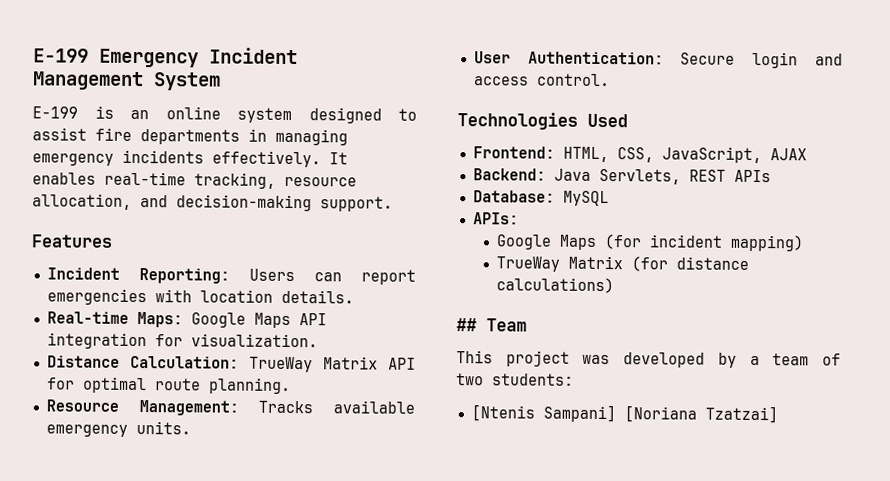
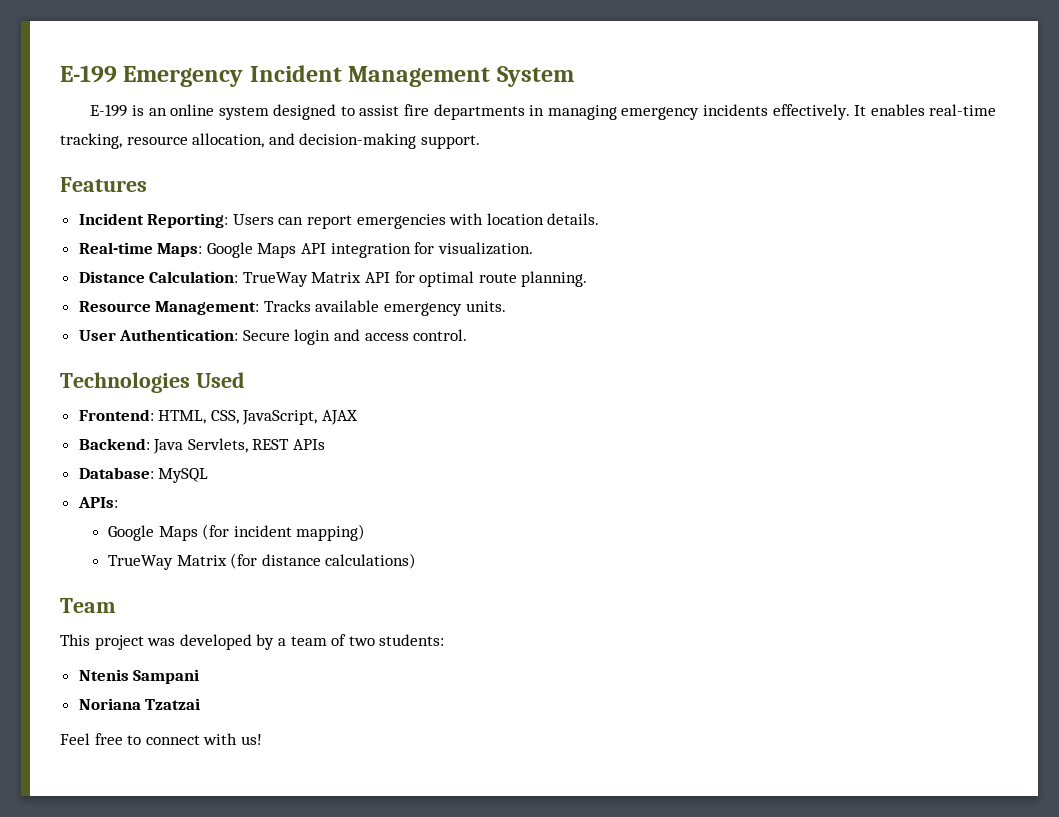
[456,318,477,332] ## -> (417, 561) none
[470,404,778,424] [Ntenis Sampani] [Noriana Tzatzai] -> [78,669,200,684] [78,698,201,710] [60,733,262,745] Ntenis Sampani // Noriana Tzatzai // Feel free to connect with us!

